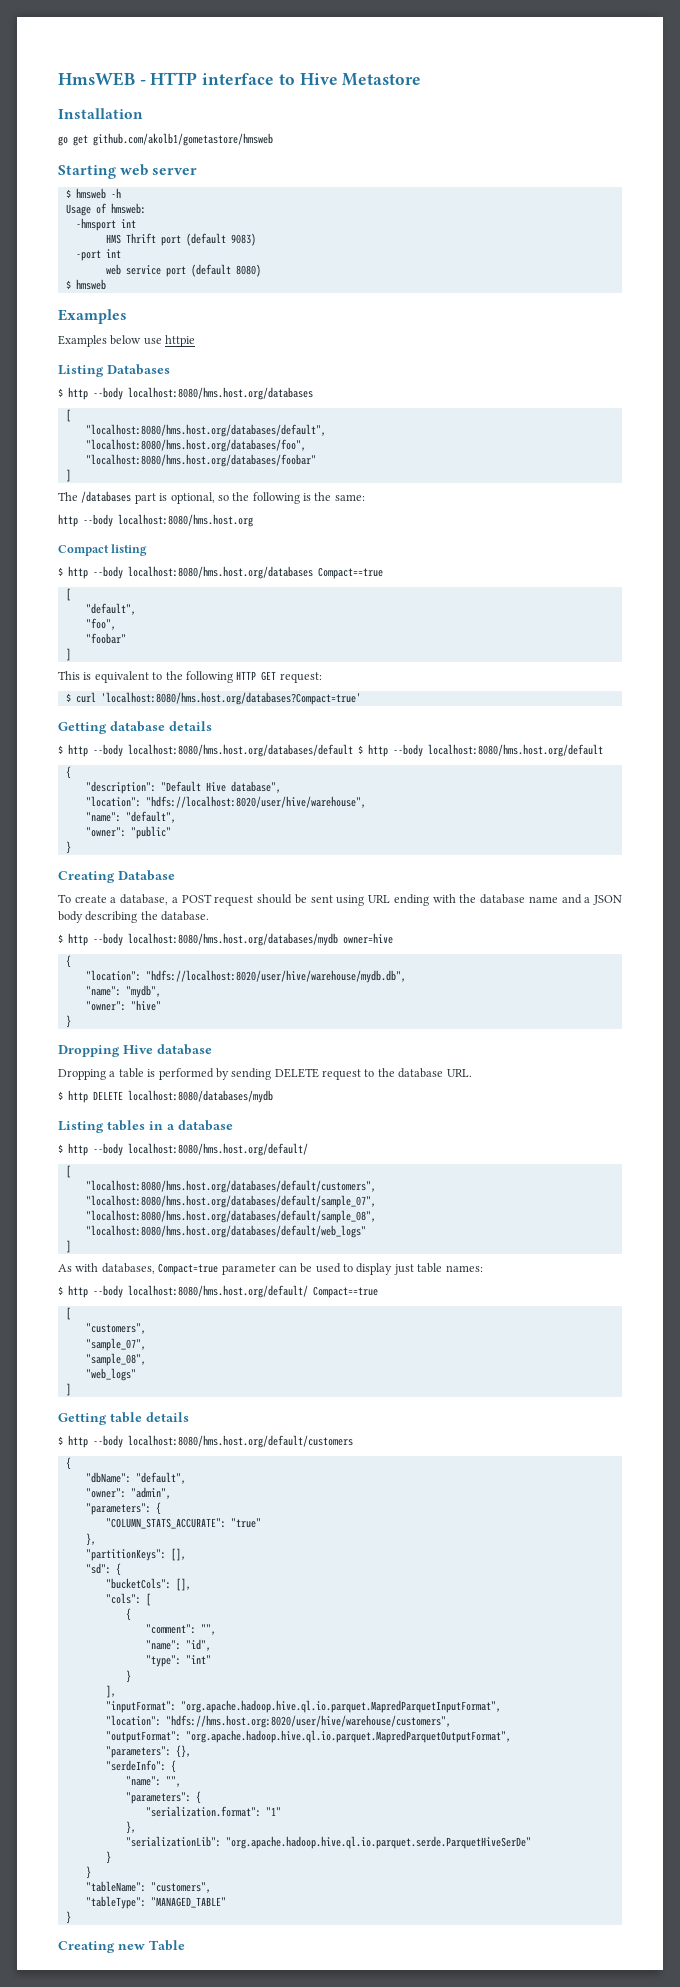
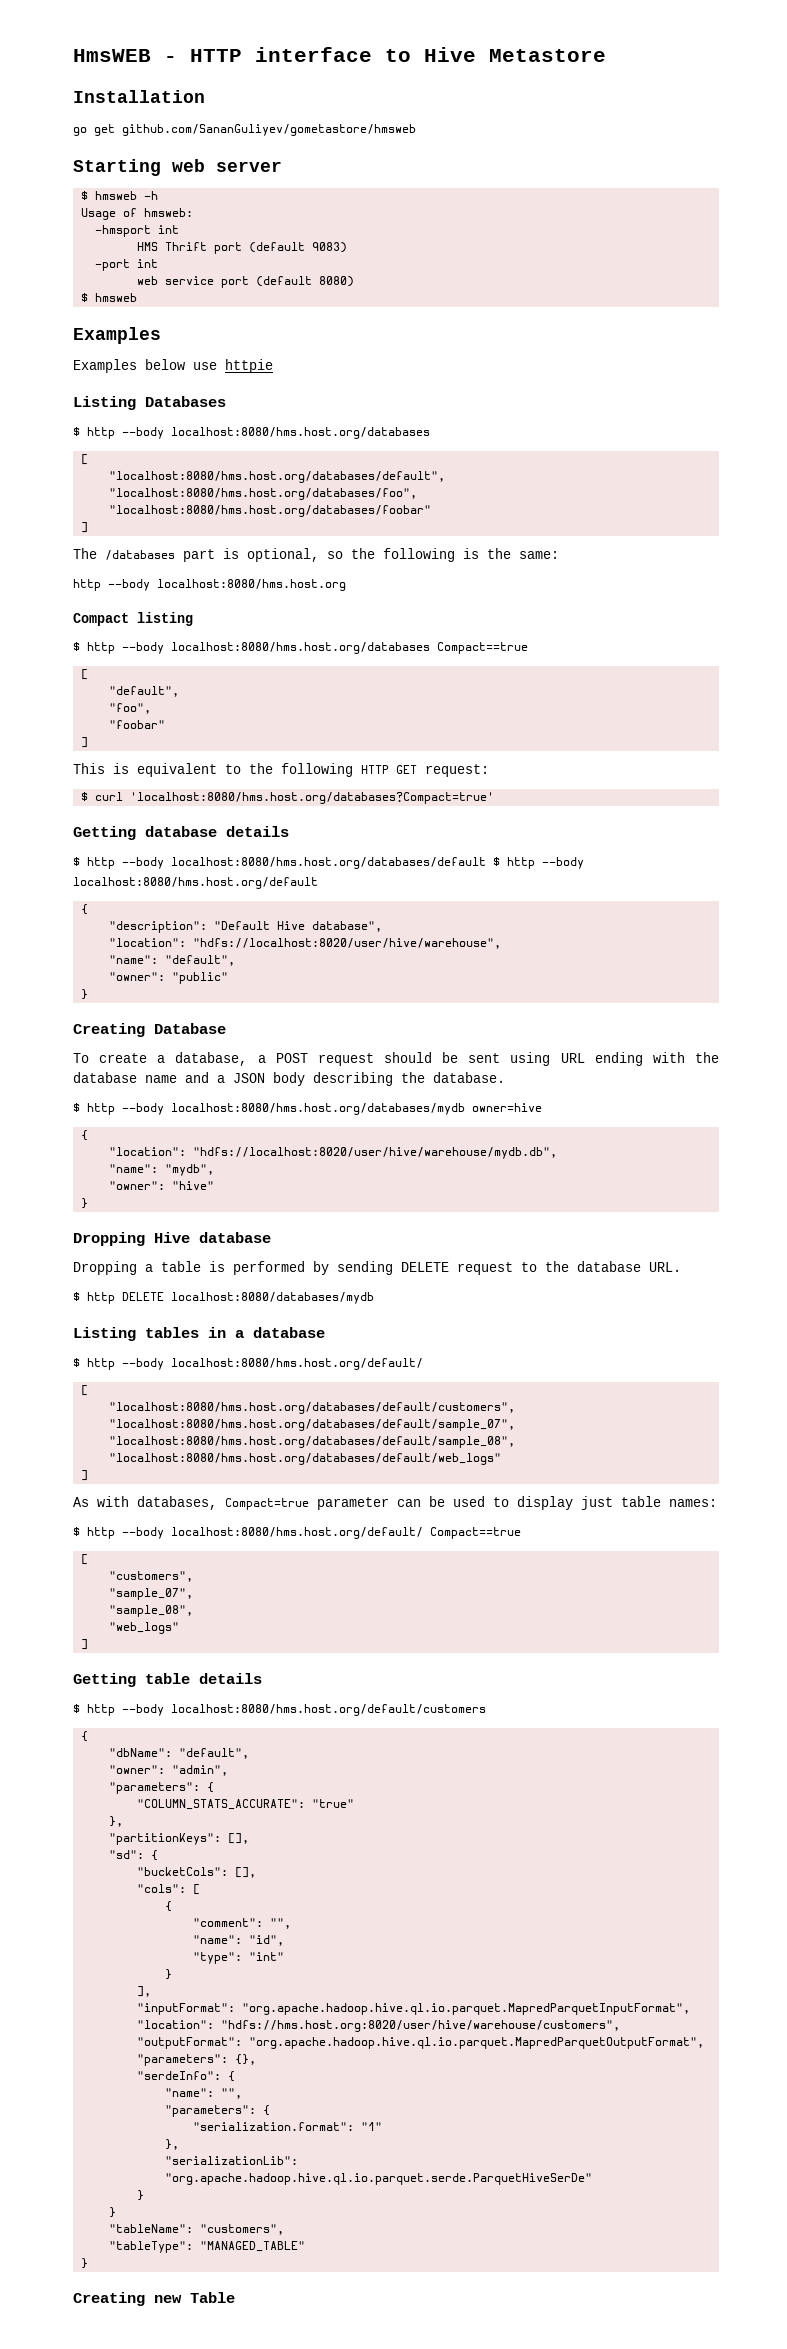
[93,133,273,146] github.com/akolb1/gometastore/hmsweb -> [122,124,416,136] github.com/SananGuliyev/gometastore/hmsweb

